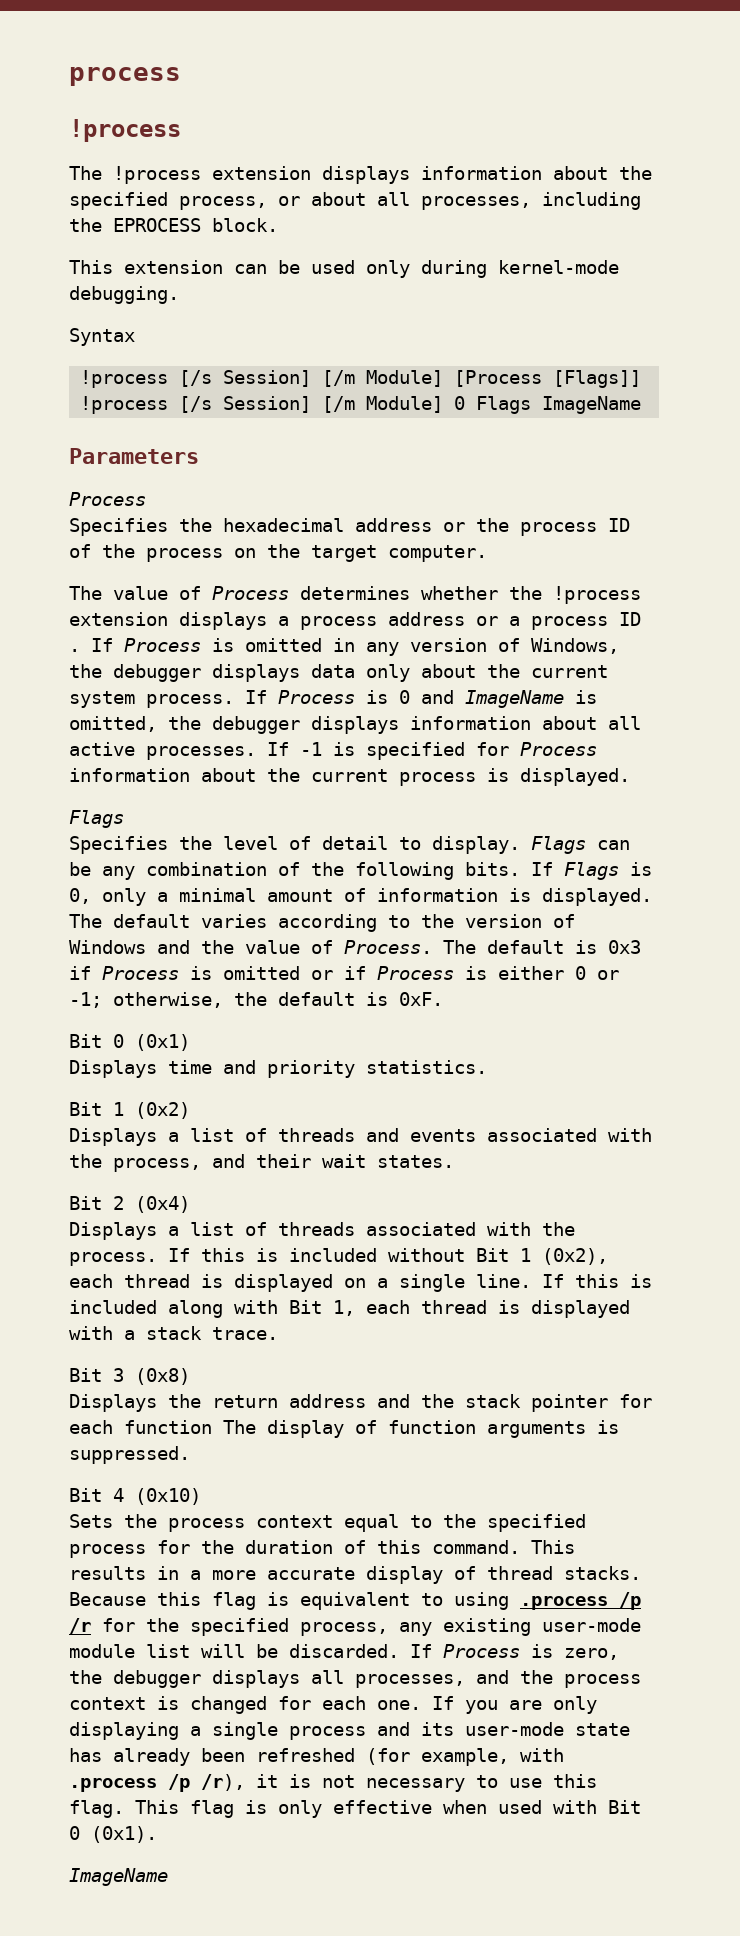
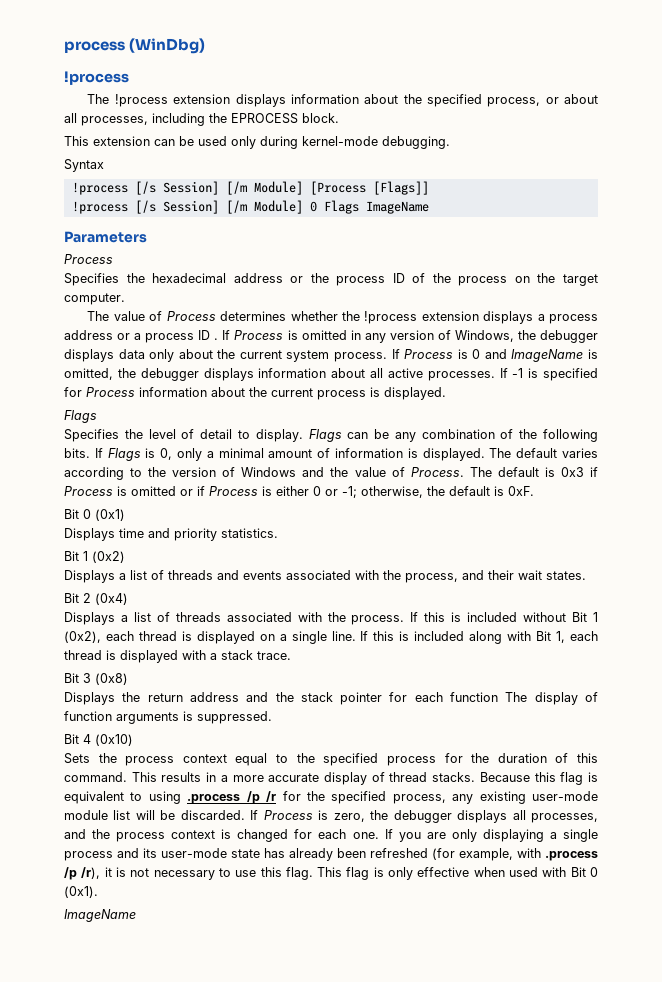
[69,67,181,86] process -> [64,38,206,54] process (WinDbg)

